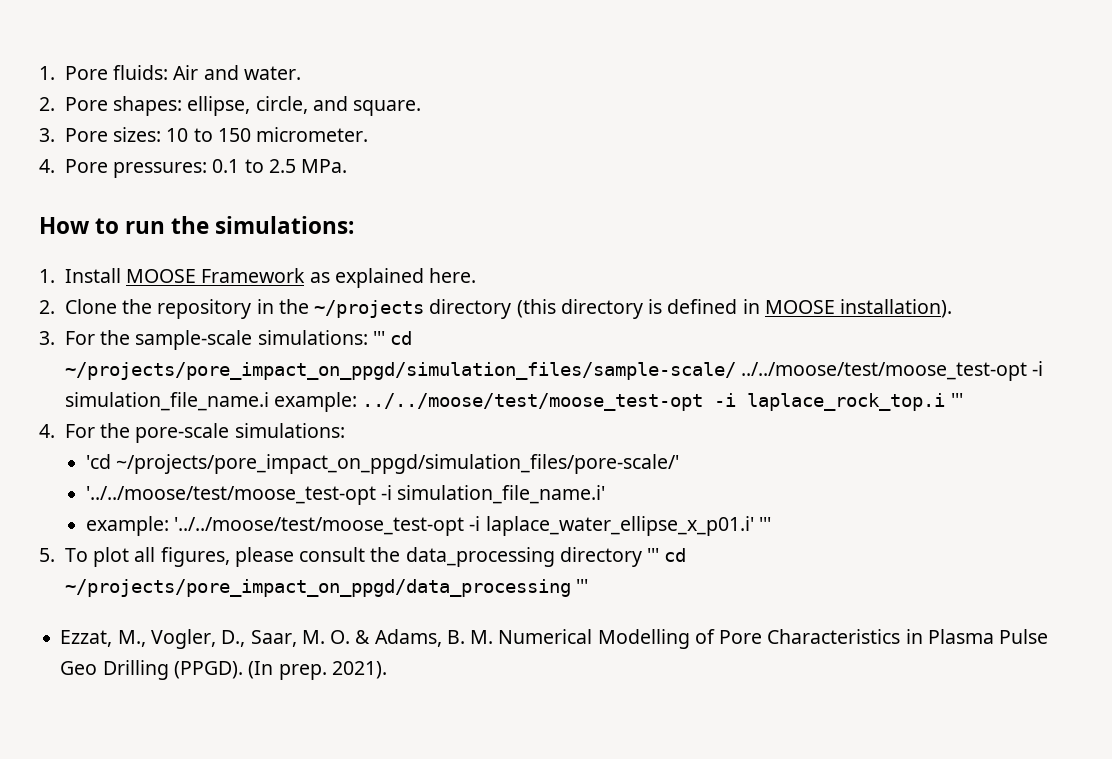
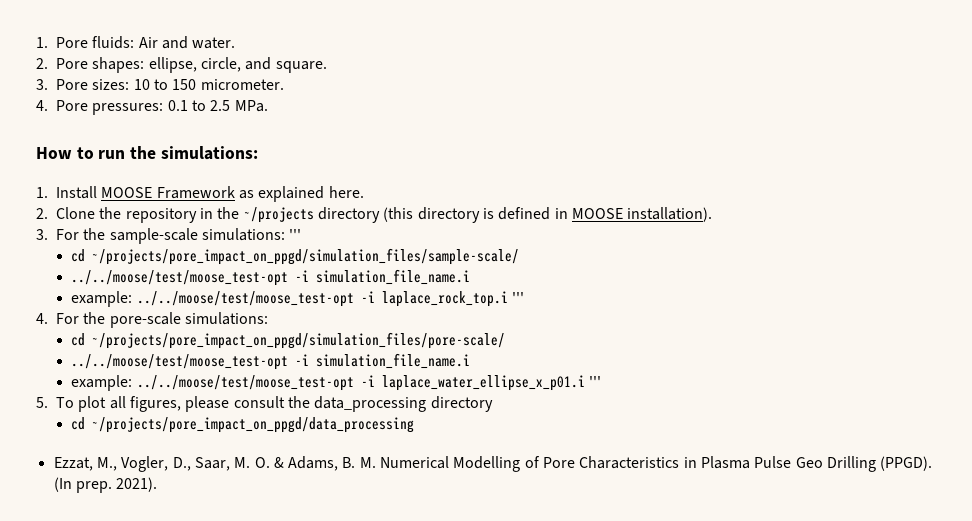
(385, 338) none -> (302, 234) //
[741,361,1044,381] [64,392,269,411] ../../moose/test/moose_test-opt -i simulation_file_name.i -> [71,269,471,286] // ../../moose/test/moose_test-opt -i simulation_file_name.i //
[85,454,680,474] [85,485,606,505] [85,516,754,536] 'cd ~/projects/pore_impact_on_ppgd/simulation_files/pore-scale/' // '../../moose/test/moose_test-opt -i simulation_file_name.i' // example: '../../moose/test/moose_test-opt -i laplace_water_ellipse_x_p01.i' -> [71,332,506,349] [71,353,471,370] [71,375,585,391] cd ~/projects/pore_impact_on_ppgd/simulation_files/pore-scale/ // ../../moose/test/moose_test-opt -i simulation_file_name.i // example: ../../moose/test/moose_test-opt -i laplace_water_ellipse_x_p01.i
[647,548,660,562] ''' -> (493, 404) //
[576,579,589,593] ''' -> (415, 425) none

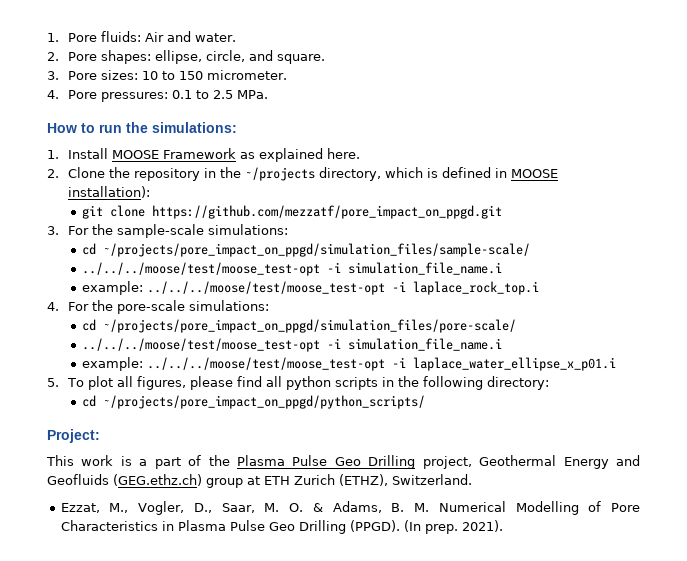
[317,207,480,223] directory (this directory -> [319,167,424,181] directory, which
[627,207,713,222] installation). -> [68,186,151,198] [82,205,503,219] installation): // git clone https://github.com/mezzatf/pore_impact_on_ppgd.git
[289,229,302,240] ''' -> (289, 229) none
[71,269,471,286] [71,291,354,307] ../../moose/test/moose_test-opt -i simulation_file_name.i // example: ../../moose/test/moose_test-opt -> [82,262,503,276] [82,281,386,295] ../../../moose/test/moose_test-opt -i simulation_file_name.i // example: ../../../moose/test/moose_test-opt
[511,292,524,303] ''' -> (540, 288) none
[71,353,471,370] [71,375,354,391] ../../moose/test/moose_test-opt -i simulation_file_name.i // example: ../../moose/test/moose_test-opt -> [82,338,503,352] [82,357,386,371] ../../../moose/test/moose_test-opt -i simulation_file_name.i // example: ../../../moose/test/moose_test-opt
[588,376,601,387] ''' -> (617, 364) none
[233,396,493,412] [71,417,415,433] consult the data_processing directory // cd ~/projects/pore_impact_on_ppgd/data_processing -> [237,376,550,390] [82,395,426,409] [47,429,100,443] [46,455,640,469] [47,474,472,488] find all python scripts in the following directory: // cd ~/projects/pore_impact_on_ppgd/python_scripts/ // Project: // This work is a part of the Plasma Pulse Geo Drilling project, Geothermal Energy and Geofluids (GEG.ethz.ch) group at ETH Zurich (ETHZ), Switzerland.

